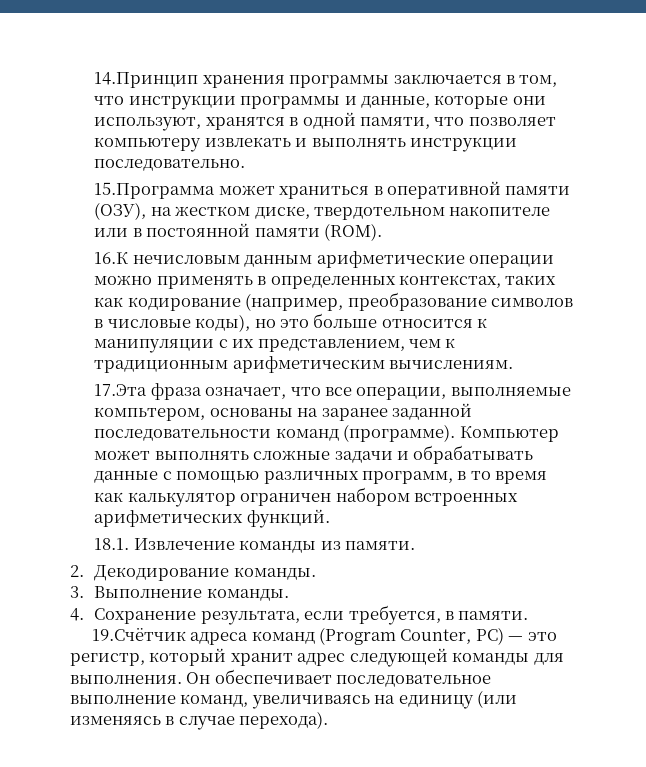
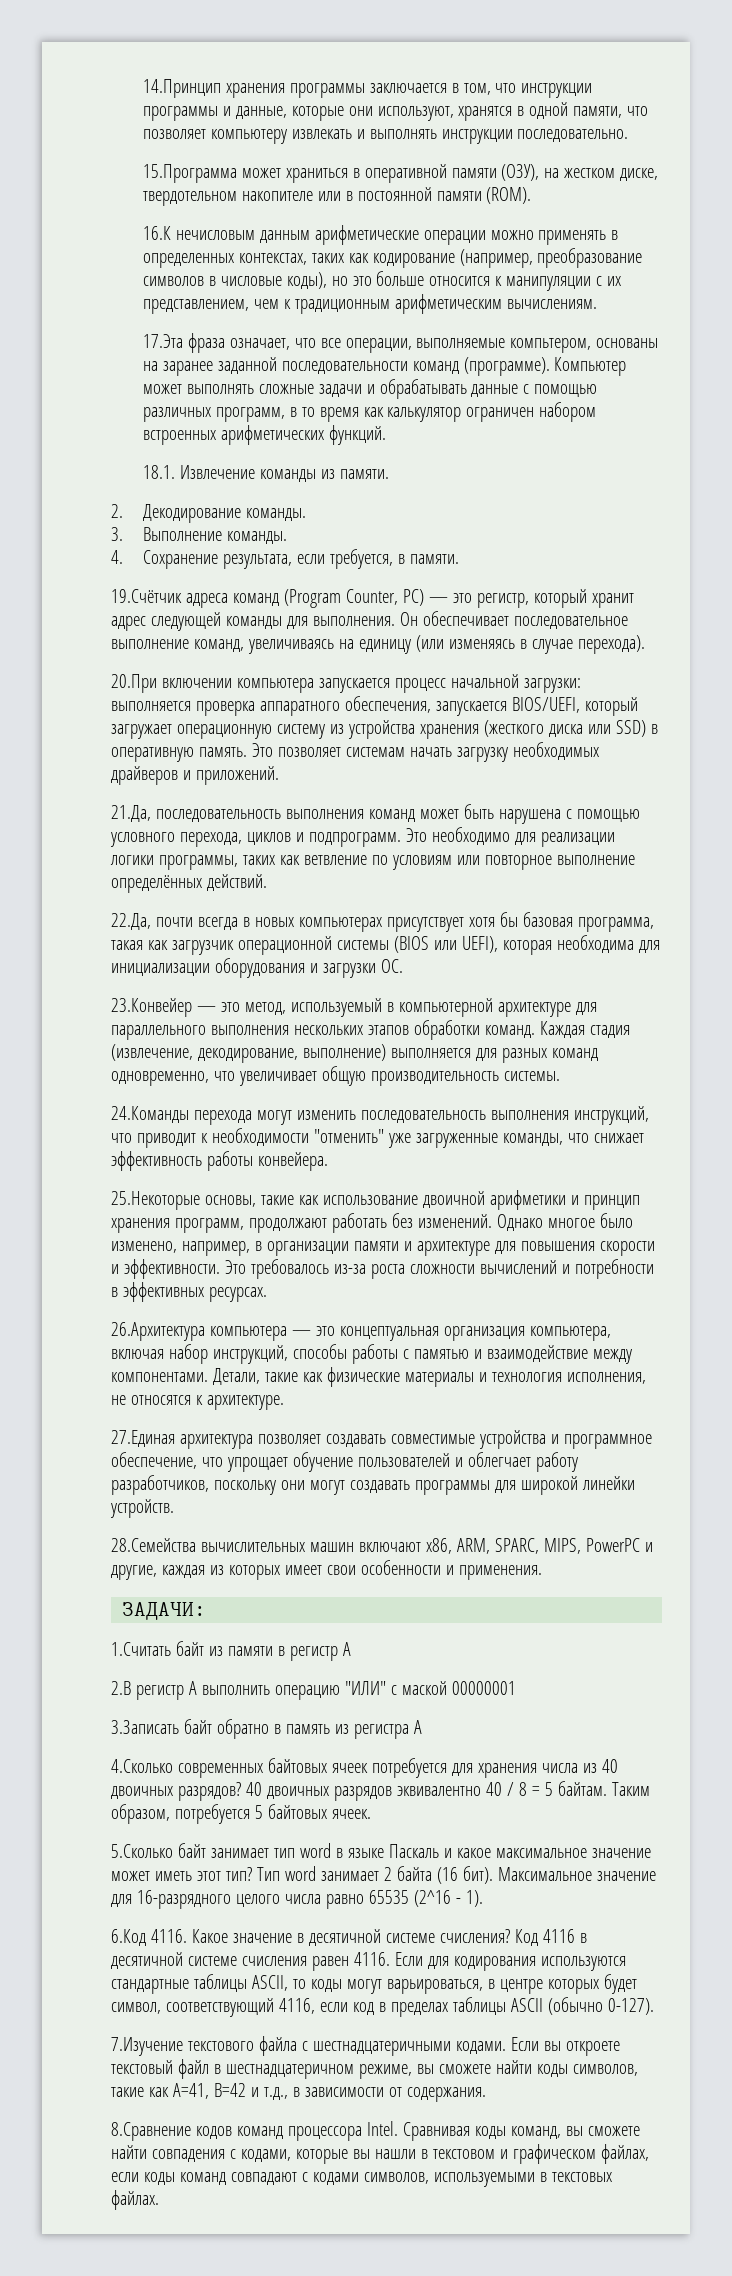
(329, 720) none -> [111,674,581,693] [111,696,638,716] [111,720,658,739] [111,742,599,762] [111,766,279,785] [111,804,640,824] [110,827,615,847] [110,855,635,870] [111,874,267,893] [111,912,654,932] [111,935,660,955] [111,958,403,978] [111,998,597,1017] [111,1020,630,1040] [111,1044,598,1063] [111,1066,560,1086] [111,1106,649,1125] [111,1128,644,1148] [111,1151,328,1171] [111,1190,640,1210] [111,1213,633,1233] [111,1241,655,1256] [111,1259,654,1279] [111,1282,267,1302] [111,1322,611,1341] [111,1344,632,1364] [111,1367,646,1387] [111,1395,284,1410] [111,1430,652,1449] [111,1452,578,1472] [111,1475,635,1495] [110,1499,174,1518] [111,1538,653,1554] [111,1560,542,1580] [122,1602,207,1620] [111,1641,351,1661] [111,1681,516,1700] [111,1719,422,1739] [111,1758,618,1778] [111,1781,650,1801] [111,1804,371,1824] [111,1843,651,1858] [111,1866,656,1884] [111,1890,483,1909] [111,1929,587,1946] [111,1952,626,1971] [111,1974,637,1994] [111,1997,654,2017] [111,2036,620,2056] [111,2059,638,2079] [111,2083,486,2102] [111,2121,640,2141] [111,2144,649,2164] [111,2172,612,2187] [111,2190,159,2210] // 20.При включении компьютера запускается процесс начальной загрузки: выполняется проверка аппаратного обеспечения, запускается BIOS/UEFI, который загружает операционную систему из устройства хранения (жесткого диска или SSD) в оперативную память. Это позволяет системам начать загрузку необходимых драйверов и приложений. // 21.Да, последовательность выполнения команд может быть нарушена с помощью условного перехода, циклов и подпрограмм. Это необходимо для реализации логики программы, таких как ветвление по условиям или повторное выполнение определённых действий. // 22.Да, почти всегда в новых компьютерах присутствует хотя бы базовая программа, такая как загрузчик операционной системы (BIOS или UEFI), которая необходима для инициализации оборудования и загрузки ОС. // 23.Конвейер — это метод, используемый в компьютерной архитектуре для параллельного выполнения нескольких этапов обработки команд. Каждая стадия (извлечение, декодирование, выполнение) выполняется для разных команд одновременно, что увеличивает общую производительность системы. // 24.Команды перехода могут изменить последовательность выполнения инструкций, что приводит к необходимости "отменить" уже загруженные команды, что снижает эффективность работы конвейера. // 25.Некоторые основы, такие как использование двоичной арифметики и принцип хранения программ, продолжают работать без изменений. Однако многое было изменено, например, в организации памяти и архитектуре для повышения скорости и эффективности. Это требовалось из-за роста сложности вычислений и потребности в эффективных ресурсах. // 26.Архитектура компьютера — это концептуальная организация компьютера, включая набор инструкций, способы работы с памятью и взаимодействие между компонентами. Детали, такие как физические материалы и технология исполнения, не относятся к архитектуре. // 27.Единая архитектура позволяет создавать совместимые устройства и программное обеспечение, что упрощает обучение пользователей и облегчает работу разработчиков, поскольку они могут создавать программы для широкой линейки устройств. // 28.Семейства вычислительных машин включают x86, ARM, SPARC, MIPS, PowerPC и другие, каждая из которых имеет свои особенности и применения. // ЗАДАЧИ: // 1.Считать байт из памяти в регистр A // 2.В регистр A выполнить операцию "ИЛИ" с маской 00000001 // 3.Записать байт обратно в память из регистра A // 4.Сколько современных байтовых ячеек потребуется для хранения числа из 40 двоичных разрядов? 40 двоичных разрядов эквивалентно 40 / 8 = 5 байтам. Таким образом, потребуется 5 байтовых ячеек. // 5.Сколько байт занимает тип word в языке Паскаль и какое максимальное значение может иметь этот тип? Тип word занимает 2 байта (16 бит). Максимальное значение для 16-разрядного целого числа равно 65535 (2^16 - 1). // 6.Код 4116. Какое значение в десятичной системе счисления? Код 4116 в десятичной системе счисления равен 4116. Если для кодирования используются стандартные таблицы ASCII, то коды могут варьироваться, в центре которых будет символ, соответствующий 4116, если код в пределах таблицы ASCII (обычно 0-127). // 7.Изучение текстового файла с шестнадцатеричными кодами. Если вы откроете текстовый файл в шестнадцатеричном режиме, вы сможете найти коды символов, такие как A=41, B=42 и т.д., в зависимости от содержания. // 8.Сравнение кодов команд процессора Intel. Сравнивая коды команд, вы сможете найти совпадения с кодами, которые вы нашли в текстовом и графическом файлах, если коды команд совпадают с кодами символов, используемыми в текстовых файлах.

